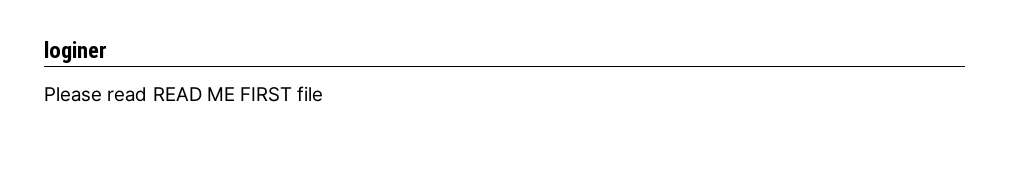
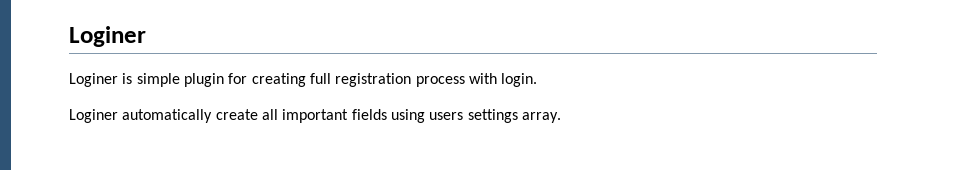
[44,41,107,63] [44,86,324,102] loginer // Please read READ ME FIRST file -> [69,26,146,47] [69,73,538,87] [69,109,561,123] Loginer // Loginer is simple plugin for creating full registration process with login. // Loginer automatically create all important fields using users settings array.

